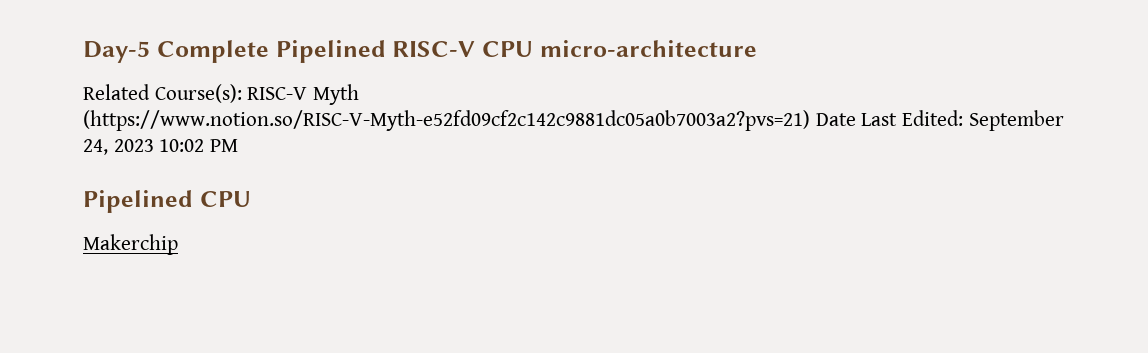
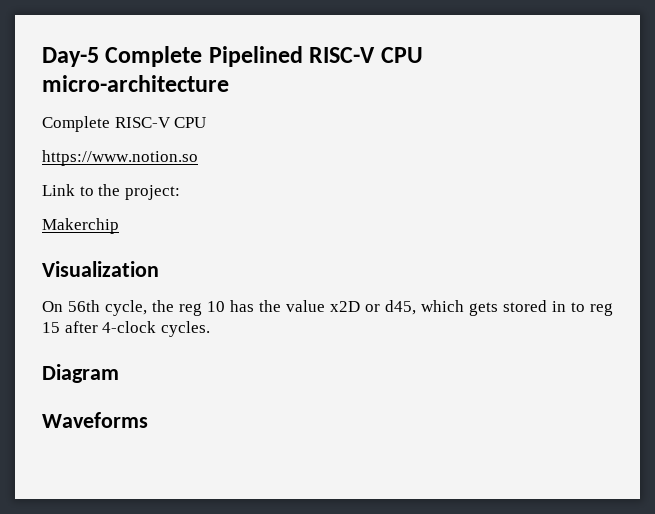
[83,84,360,105] [83,110,1064,131] [83,139,239,155] [83,190,251,213] [83,234,178,255] Related Course(s): RISC-V Myth (https://www.notion.so/RISC-V-Myth-e52fd09cf2c142c9881dc05a0b7003a2?pvs=21) Date Last Edited: September 24, 2023 10:02 PM // Pipelined CPU // Makerchip -> [42,116,207,132] [42,150,198,166] [42,184,180,200] [42,218,119,234] [42,261,159,277] [42,300,613,316] [42,321,210,337] [42,364,119,383] [42,412,148,428] Complete RISC-V CPU // https://www.notion.so // Link to the project: // Makerchip // Visualization // On 56th cycle, the reg 10 has the value x2D or d45, which gets stored in to reg 15 after 4-clock cycles. // Diagram // Waveforms

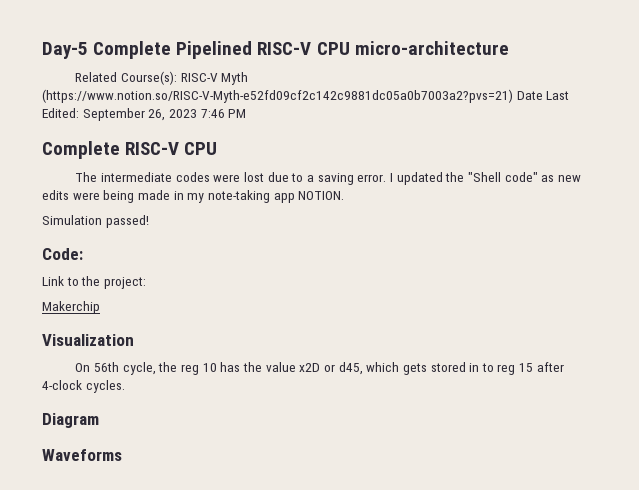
[42,116,207,132] [42,150,198,166] Complete RISC-V CPU // https://www.notion.so -> [75,71,249,85] [42,89,570,103] [42,108,247,121] [42,141,218,159] [75,172,581,185] [42,190,345,203] [42,215,149,228] [42,248,83,260] Related Course(s): RISC-V Myth (https://www.notion.so/RISC-V-Myth-e52fd09cf2c142c9881dc05a0b7003a2?pvs=21) Date Last Edited: September 26, 2023 7:46 PM // Complete RISC-V CPU // The intermediate codes were lost due to a saving error. I updated the "Shell code" as new edits were being made in my note-taking app NOTION. // Simulation passed! // Code:

